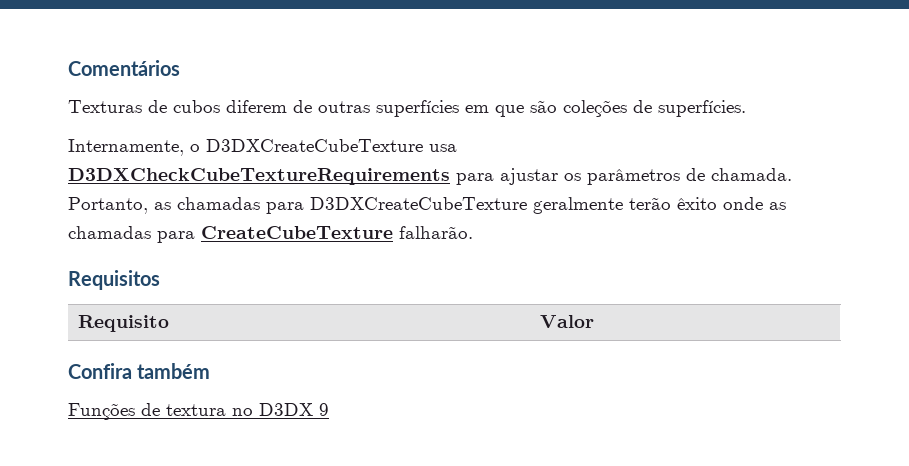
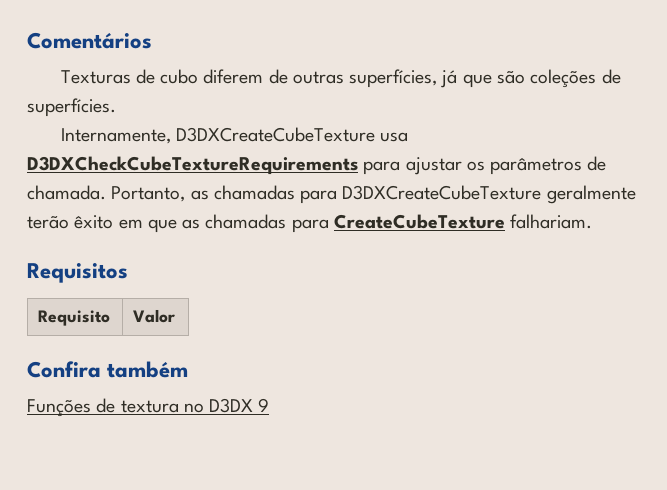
[173,100,220,113] cubos -> [160,69,199,84] cubo
[376,100,489,117] superfícies em -> [349,69,458,88] superfícies, já
[190,144,200,152] o -> (171, 136) none
[723,197,763,210] onde -> [118,219,177,233] em que
[399,226,473,239] falharão. -> [510,214,593,229] falhariam.

